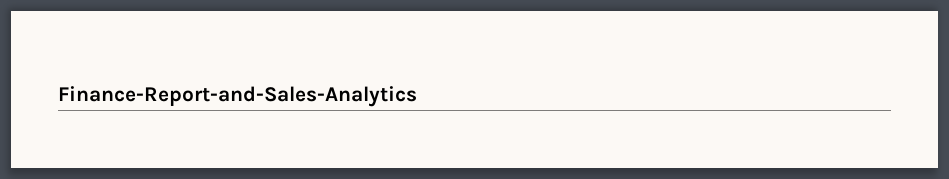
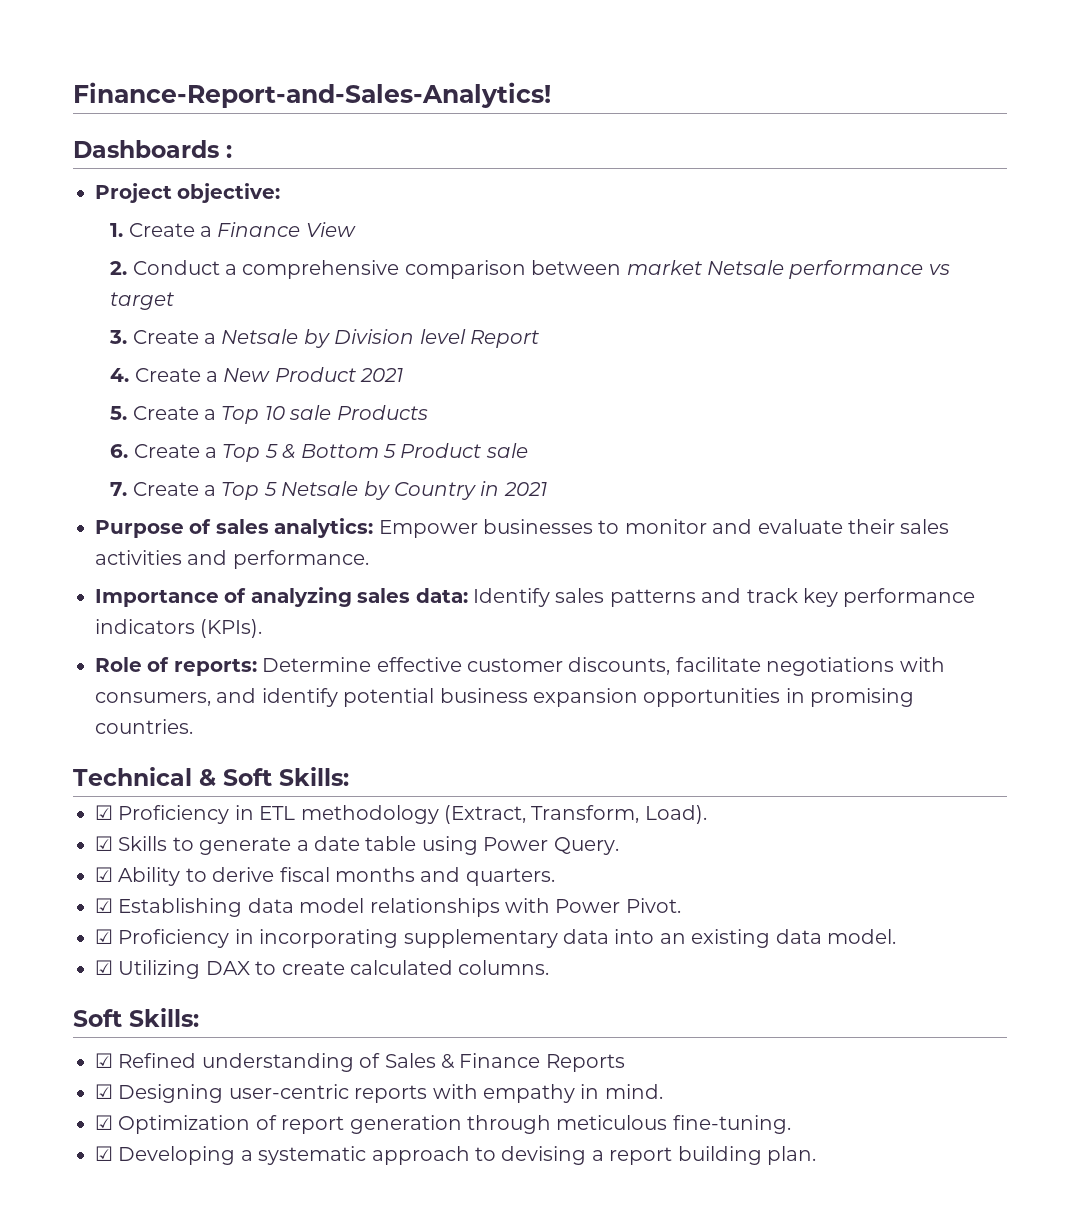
[58,86,417,107] Finance-Report-and-Sales-Analytics -> [73,82,551,108] [73,140,232,158] [95,183,281,203] [110,222,356,237] [110,260,950,279] [110,292,175,310] [109,329,540,348] [110,367,404,382] [110,405,428,424] [110,443,528,462] [110,481,547,500] [95,518,950,538] [95,550,369,569] [95,587,976,607] [95,619,263,638] [95,657,945,676] [95,688,915,707] [95,719,193,734] [73,767,349,786] [95,805,707,824] [95,836,619,855] [95,867,555,886] [95,898,681,917] [95,929,896,948] [95,960,550,979] [73,1008,199,1027] [95,1053,625,1072] [95,1084,663,1103] [95,1115,791,1134] [95,1146,816,1165] Finance-Report-and-Sales-Analytics! // Dashboards : // Project objective: // 1. Create a Finance View // 2. Conduct a comprehensive comparison between market Netsale performance vs target // 3. Create a Netsale by Division level Report // 4. Create a New Product 2021 // 5. Create a Top 10 sale Products // 6. Create a Top 5 & Bottom 5 Product sale // 7. Create a Top 5 Netsale by Country in 2021 // Purpose of sales analytics: Empower businesses to monitor and evaluate their sales activities and performance. // Importance of analyzing sales data: Identify sales patterns and track key performance indicators (KPIs). // Role of reports: Determine effective customer discounts, facilitate negotiations with consumers, and identify potential business expansion opportunities in promising countries. // Technical & Soft Skills: // ☑ Proficiency in ETL methodology (Extract, Transform, Load). // ☑ Skills to generate a date table using Power Query. // ☑ Ability to derive fiscal months and quarters. // ☑ Establishing data model relationships with Power Pivot. // ☑ Proficiency in incorporating supplementary data into an existing data model. // ☑ Utilizing DAX to create calculated columns. // Soft Skills: // ☑ Refined understanding of Sales & Finance Reports // ☑ Designing user-centric reports with empathy in mind. // ☑ Optimization of report generation through meticulous fine-tuning. // ☑ Developing a systematic approach to devising a report building plan.

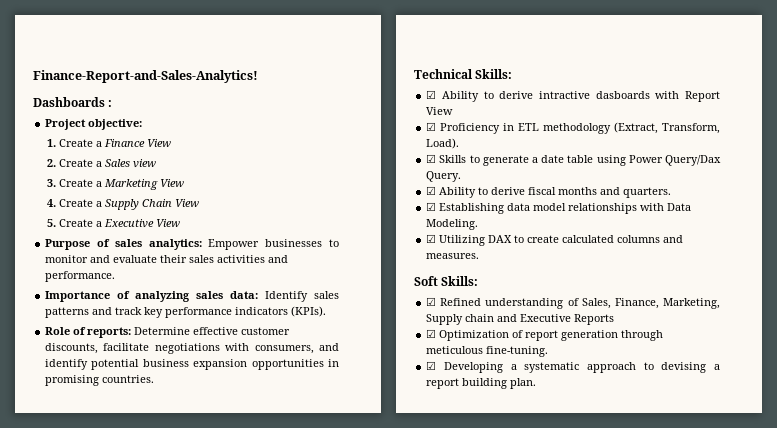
[132,260,950,279] [110,292,175,310] [109,329,540,348] Conduct a comprehensive comparison between market Netsale performance vs target // 3. Create a Netsale by Division level Report -> [59,159,157,168] [47,179,185,190] Create a Sales view // 3. Create a Marketing View
[223,367,404,382] New Product 2021 -> [105,199,200,210] Supply Chain View
[221,405,428,424] [110,443,528,462] [110,481,547,500] Top 10 sale Products // 6. Create a Top 5 & Bottom 5 Product sale // 7. Create a Top 5 Netsale by Country in 2021 -> [104,219,181,228] Executive View
[199,767,349,786] & Soft Skills: -> [475,69,513,79] [426,90,720,102] [426,107,454,115] Skills: // ☑ Ability to derive intractive dasboards with Report View
(549, 844) none -> [665,155,721,166] Query/Dax
[555,898,681,913] [95,929,896,948] Power Pivot. // ☑ Proficiency in incorporating supplementary data into an existing data model. -> [667,203,692,211] [426,219,479,230] Data Modeling.
[458,960,550,975] columns. -> [617,235,684,243] [426,253,480,259] columns and measures.
[384,1053,625,1072] [95,1084,663,1103] Sales & Finance Reports // ☑ Designing user-centric reports with empathy in mind. -> [581,298,720,309] [426,314,615,325] Sales, Finance, Marketing, Supply chain and Executive Reports

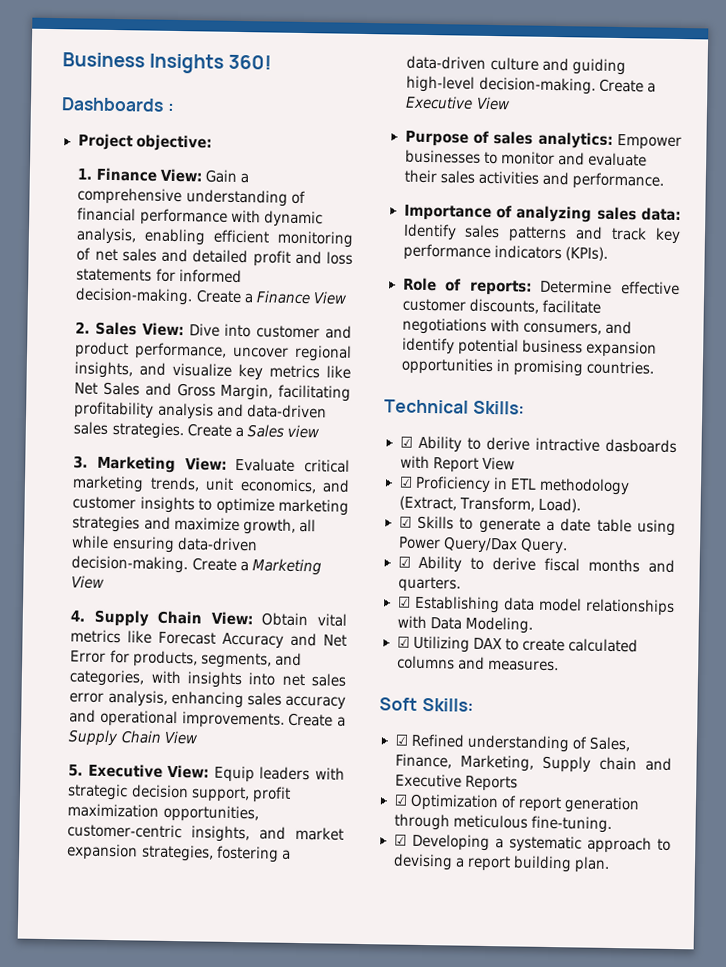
[33,70,258,83] Finance-Report-and-Sales-Analytics! -> [62,52,273,74] Business Insights 360!
(57, 143) none -> [95,167,249,184] [77,187,306,207] [77,207,323,228] [76,227,353,248] [76,247,353,267] [76,268,242,284] [75,287,194,306] Finance View: Gain a comprehensive understanding of financial performance with dynamic analysis, enabling efficient monitoring of net sales and detailed profit and loss statements for informed decision-making.
(57, 163) none -> [95,321,352,339] [74,341,353,362] [74,361,351,381] [74,381,352,402] [74,401,327,420] [73,421,184,440] Sales View: Dive into customer and product performance, uncover regional insights, and visualize key metrics like Net Sales and Gross Margin, facilitating profitability analysis and data-driven sales strategies.
(57, 183) none -> [97,455,350,474] [72,475,351,494] [72,496,349,516] [72,515,316,535] [71,535,258,554] [71,555,189,574] Marketing View: Evaluate critical marketing trends, unit economics, and customer insights to optimize marketing strategies and maximize growth, all while ensuring data-driven decision-making.
(57, 203) none -> [93,609,347,627] [70,629,347,649] [70,649,302,669] [69,669,347,689] [69,689,346,710] [69,709,285,729] Supply Chain View: Obtain vital metrics like Forecast Accuracy and Net Error for products, segments, and categories, with insights into net sales error analysis, enhancing sales accuracy and operational improvements.
(57, 223) none -> [87,763,345,783] [67,783,291,803] [67,803,259,823] [67,823,345,843] [66,843,291,863] [406,55,626,76] [406,75,596,95] Executive View: Equip leaders with strategic decision support, profit maximization opportunities, customer-centric insights, and market expansion strategies, fostering a data-driven culture and guiding high-level decision-making.

